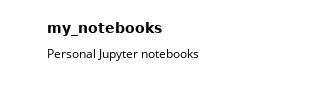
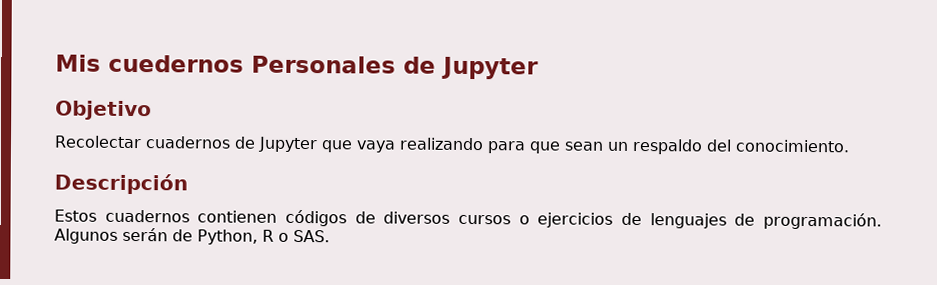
[47,22,162,36] [47,49,200,61] my_notebooks // Personal Jupyter notebooks -> [55,54,539,80] [55,100,152,121] [54,135,850,155] [54,173,188,195] [54,209,882,230] [54,227,330,245] Mis cuedernos Personales de Jupyter // Objetivo // Recolectar cuadernos de Jupyter que vaya realizando para que sean un respaldo del conocimiento. // Descripción // Estos cuadernos contienen códigos de diversos cursos o ejercicios de lenguajes de programación. Algunos serán de Python, R o SAS.

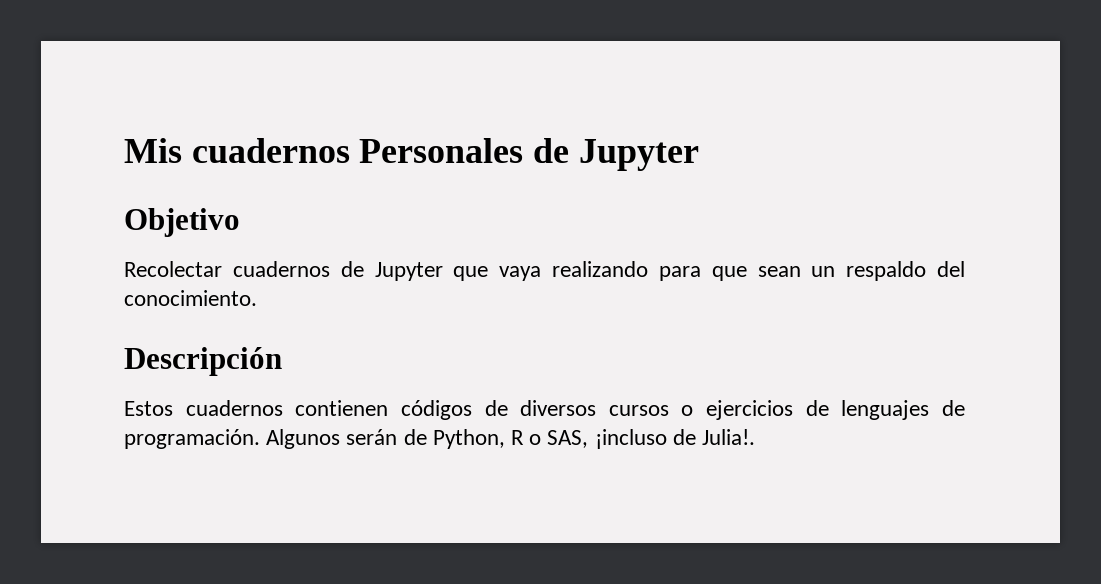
[108,54,244,73] cuedernos -> [191,138,350,163] cuadernos
[293,229,330,243] SAS. -> [547,429,756,449] SAS, ¡incluso de Julia!.

